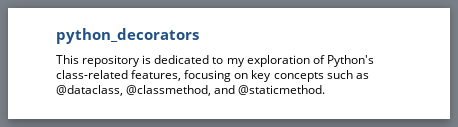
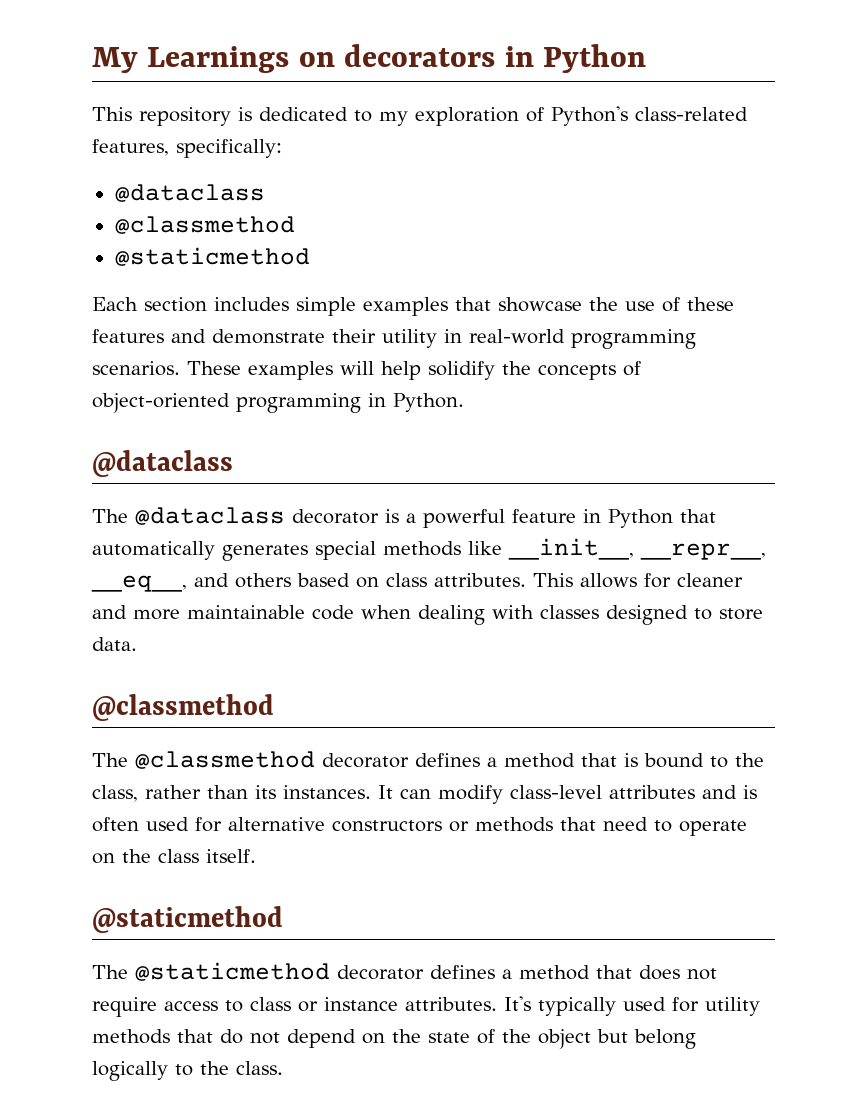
[56,28,199,44] python_decorators -> [92,44,647,73] My Learnings on decorators in Python
[184,70,369,82] [56,85,326,96] focusing on key concepts such as @dataclass, @classmethod, and @staticmethod. -> [176,139,282,158] [114,184,265,202] [114,216,295,234] [114,247,310,266] [92,297,734,316] [92,329,696,349] [92,361,641,380] [92,393,464,413] [92,450,233,477] [92,507,716,528] [92,538,766,561] [91,573,743,592] [92,605,763,625] [92,637,137,651] [92,694,274,721] [92,751,764,769] [92,785,757,804] [92,817,747,836] [92,849,256,864] [92,906,283,933] [92,962,717,981] [92,996,760,1017] [92,1029,696,1049] [92,1061,283,1081] specifically: // @dataclass // @classmethod // @staticmethod // Each section includes simple examples that showcase the use of these features and demonstrate their utility in real-world programming scenarios. These examples will help solidify the concepts of object-oriented programming in Python. // @dataclass // The @dataclass decorator is a powerful feature in Python that automatically generates special methods like __init__, __repr__, __eq__, and others based on class attributes. This allows for cleaner and more maintainable code when dealing with classes designed to store data. // @classmethod // The @classmethod decorator defines a method that is bound to the class, rather than its instances. It can modify class-level attributes and is often used for alternative constructors or methods that need to operate on the class itself. // @staticmethod // The @staticmethod decorator defines a method that does not require access to class or instance attributes. It's typically used for utility methods that do not depend on the state of the object but belong logically to the class.

